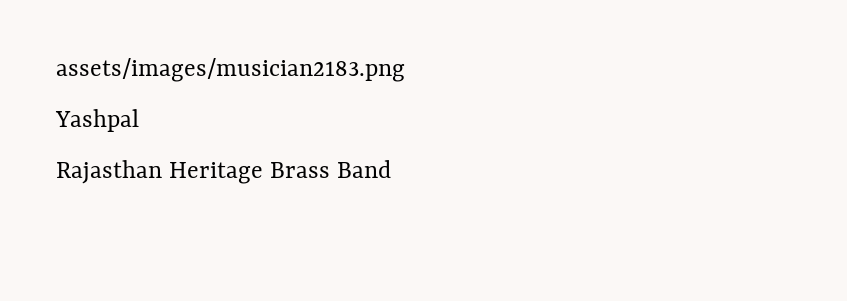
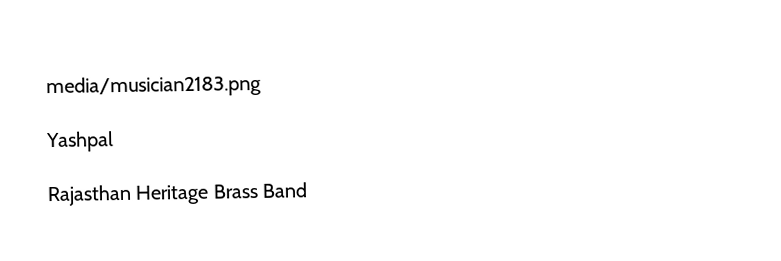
[56,58,405,82] assets/images/musician2183.png -> [46,74,262,99] media/musician2183.png

